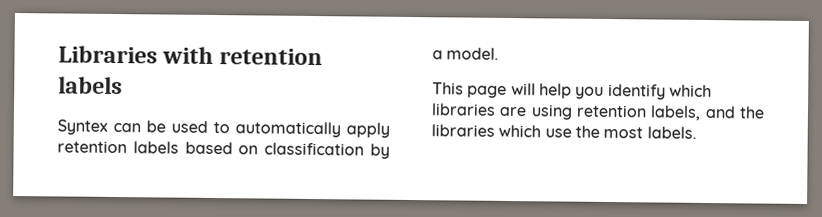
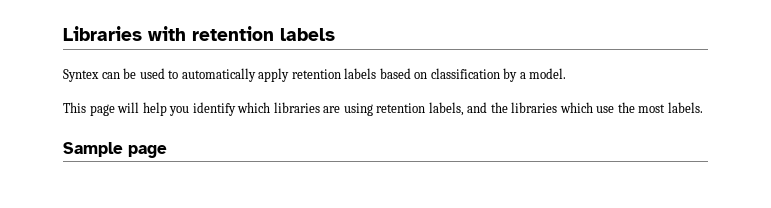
(697, 132) none -> [63,142,167,158] // Sample page

